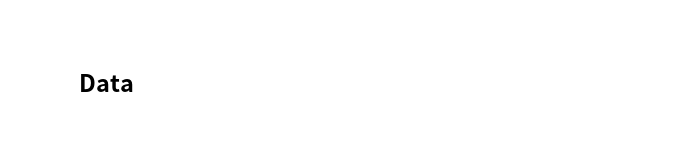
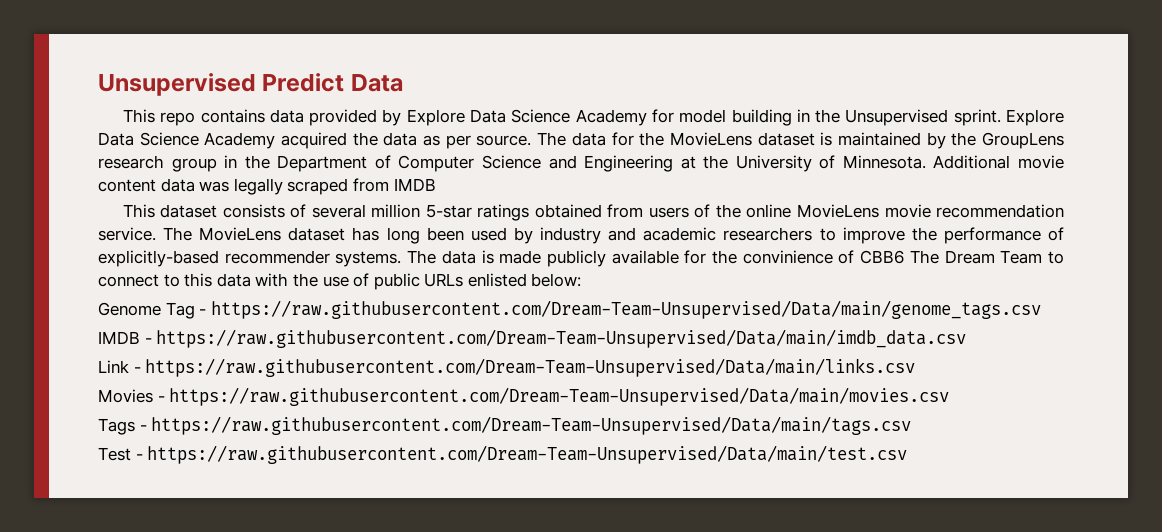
[79,74,134,92] Data -> [98,73,403,96] [122,109,1065,126] [98,132,1065,149] [98,155,1064,172] [98,178,436,195] [122,204,1065,221] [98,227,1064,244] [98,250,1065,267] [98,273,582,290] [98,300,1041,319] [98,329,967,348] [98,358,916,377] [98,387,950,406] [98,416,912,435] [98,445,908,464] Unsupervised Predict Data // This repo contains data provided by Explore Data Science Academy for model building in the Unsupervised sprint. Explore Data Science Academy acquired the data as per source. The data for the MovieLens dataset is maintained by the GroupLens research group in the Department of Computer Science and Engineering at the University of Minnesota. Additional movie content data was legally scraped from IMDB // This dataset consists of several million 5-star ratings obtained from users of the online MovieLens movie recommendation service. The MovieLens dataset has long been used by industry and academic researchers to improve the performance of explicitly-based recommender systems. The data is made publicly available for the convinience of CBB6 The Dream Team to connect to this data with the use of public URLs enlisted below: // Genome Tag - https://raw.githubusercontent.com/Dream-Team-Unsupervised/Data/main/genome_tags.csv // IMDB - https://raw.githubusercontent.com/Dream-Team-Unsupervised/Data/main/imdb_data.csv // Link - https://raw.githubusercontent.com/Dream-Team-Unsupervised/Data/main/links.csv // Movies - https://raw.githubusercontent.com/Dream-Team-Unsupervised/Data/main/movies.csv // Tags - https://raw.githubusercontent.com/Dream-Team-Unsupervised/Data/main/tags.csv // Test - https://raw.githubusercontent.com/Dream-Team-Unsupervised/Data/main/test.csv

